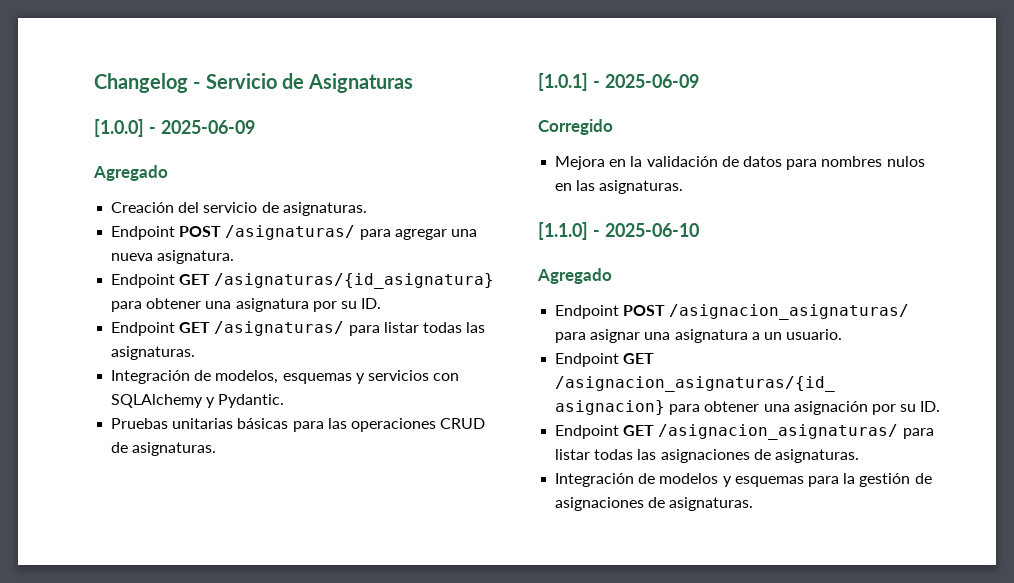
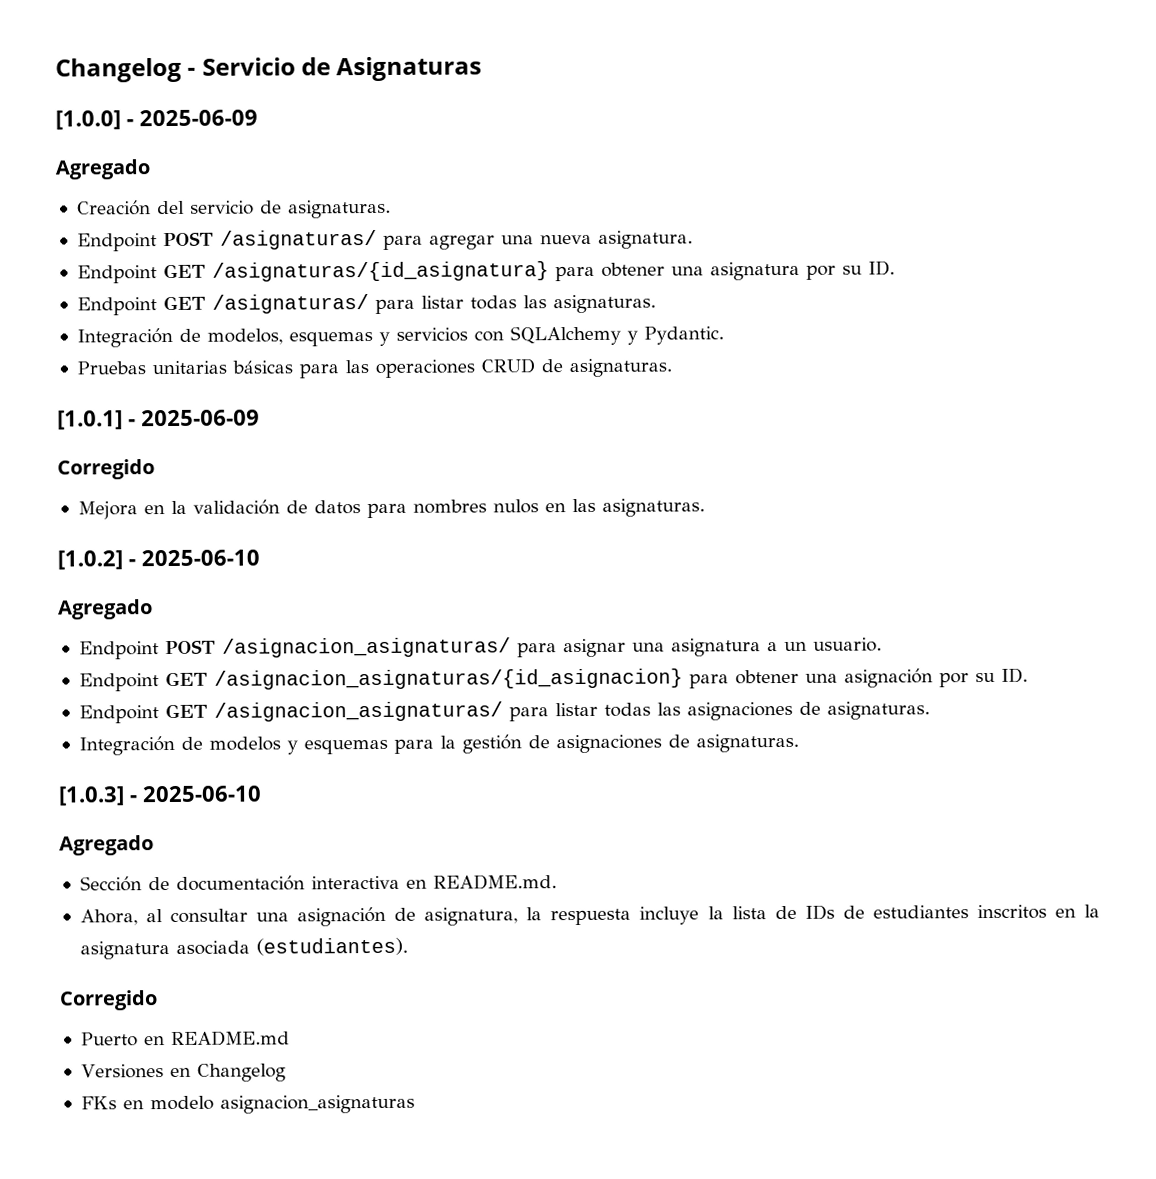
[538,222,588,240] [1.1.0] -> [57,550,123,570] [1.0.2]
(754, 504) none -> [58,785,262,806] [59,835,154,856] [79,874,557,892] [79,904,1101,927] [79,937,408,960] [59,990,158,1011] [80,1030,290,1047] [80,1063,286,1082] [80,1094,415,1114] // [1.0.3] - 2025-06-10 // Agregado // Sección de documentación interactiva en README.md. // Ahora, al consultar una asignación de asignatura, la respuesta incluye la lista de IDs de estudiantes inscritos en la asignatura asociada (estudiantes). // Corregido // Puerto en README.md // Versiones en Changelog // FKs en modelo asignacion_asignaturas

